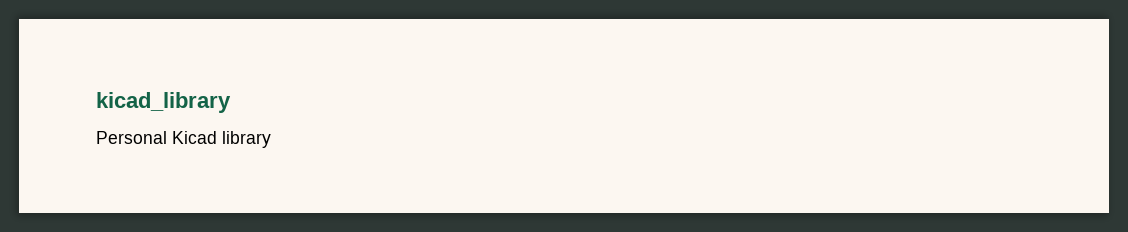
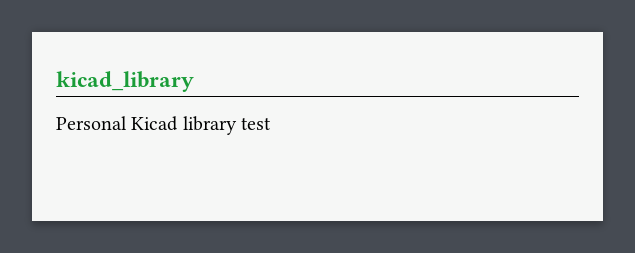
(271, 139) none -> [241,117,272,130] test

